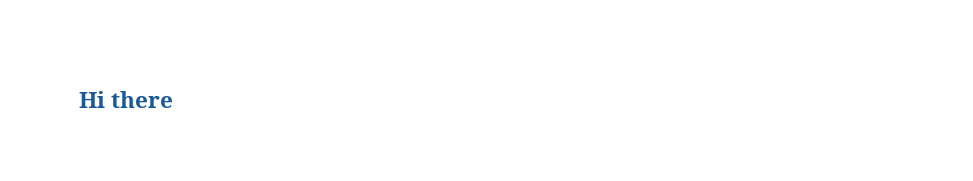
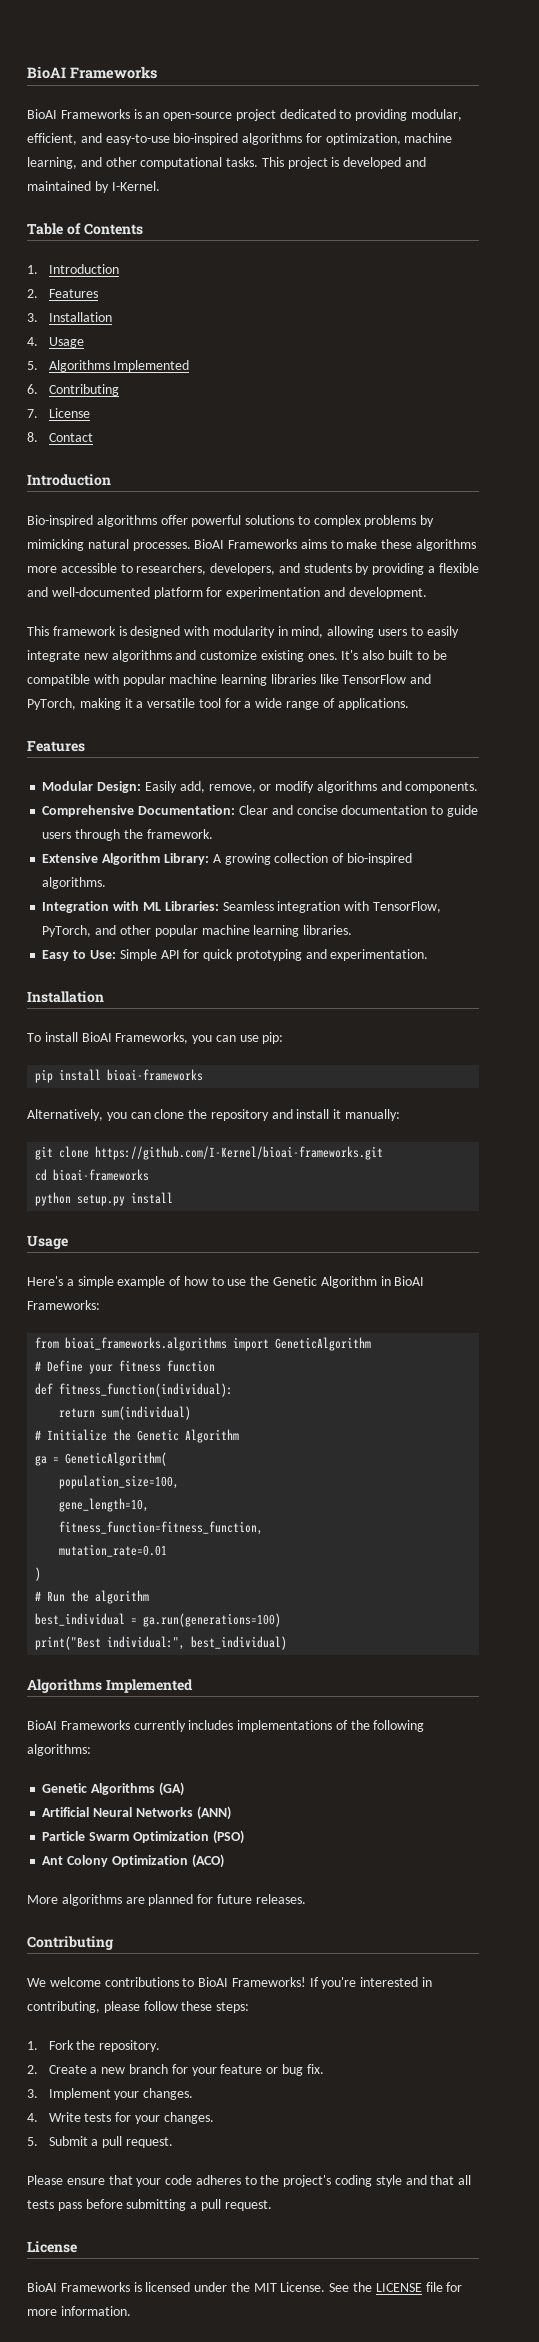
[79,91,174,108] Hi there -> [27,66,157,79] [27,109,463,121] [27,133,453,145] [27,157,427,169] [27,181,160,193] [27,223,143,235] [27,264,119,274] [27,289,98,298] [27,312,112,322] [27,337,84,348] [27,360,190,372] [27,384,119,396] [27,408,90,418] [27,432,93,442] [27,474,111,486] [27,515,435,527] [27,539,477,551] [27,563,479,575] [27,587,427,599] [27,626,459,638] [27,650,447,662] [27,674,432,686] [27,698,409,710] [27,741,85,752] [42,781,479,793] [42,805,478,817] [42,829,213,841] [42,853,412,865] [42,877,107,889] [42,901,441,913] [42,925,353,937] [42,949,429,961] [27,991,104,1003] [27,1032,284,1044] [35,1069,204,1083] [27,1109,401,1121] [35,1146,384,1160] [35,1169,150,1181] [35,1192,174,1206] [27,1236,68,1249] [27,1276,425,1288] [27,1300,100,1310] [35,1337,372,1351] [35,1360,216,1374] [35,1383,234,1397] [59,1406,192,1420] [35,1429,240,1443] [35,1452,168,1466] [59,1475,180,1489] [59,1498,150,1512] [59,1521,264,1535] [59,1544,168,1557] [35,1567,42,1581] [35,1590,150,1604] [35,1613,282,1627] [35,1636,288,1650] [27,1679,193,1693] [27,1720,425,1732] [27,1744,91,1756] [42,1782,184,1796] [42,1806,231,1820] [42,1830,244,1844] [42,1854,224,1868] [27,1894,306,1906] [27,1936,114,1950] [27,1977,433,1989] [27,2001,250,2013] [27,2040,161,2052] [27,2064,324,2076] [27,2088,194,2100] [27,2112,214,2124] [27,2136,173,2148] [27,2175,472,2187] [27,2199,272,2211] [27,2241,77,2253] [27,2282,463,2292] [27,2306,131,2316] BioAI Frameworks // BioAI Frameworks is an open-source project dedicated to providing modular, efficient, and easy-to-use bio-inspired algorithms for optimization, machine learning, and other computational tasks. This project is developed and maintained by I-Kernel. // Table of Contents // 1. Introduction // 2. Features // 3. Installation // 4. Usage // 5. Algorithms Implemented // 6. Contributing // 7. License // 8. Contact // Introduction // Bio-inspired algorithms offer powerful solutions to complex problems by mimicking natural processes. BioAI Frameworks aims to make these algorithms more accessible to researchers, developers, and students by providing a flexible and well-documented platform for experimentation and development. // This framework is designed with modularity in mind, allowing users to easily integrate new algorithms and customize existing ones. It's also built to be compatible with popular machine learning libraries like TensorFlow and PyTorch, making it a versatile tool for a wide range of applications. // Features // Modular Design: Easily add, remove, or modify algorithms and components. // Comprehensive Documentation: Clear and concise documentation to guide users through the framework. // Extensive Algorithm Library: A growing collection of bio-inspired algorithms. // Integration with ML Libraries: Seamless integration with TensorFlow, PyTorch, and other popular machine learning libraries. // Easy to Use: Simple API for quick prototyping and experimentation. // Installation // To install BioAI Frameworks, you can use pip: // pip install bioai-frameworks // Alternatively, you can clone the repository and install it manually: // git clone https://github.com/I-Kernel/bioai-frameworks.git // cd bioai-frameworks // python setup.py install // Usage // Here's a simple example of how to use the Genetic Algorithm in BioAI Frameworks: // from bioai_frameworks.algorithms import GeneticAlgorithm // # Define your fitness function // def fitness_function(individual): // return sum(individual) // # Initialize the Genetic Algorithm // ga = GeneticAlgorithm( // population_size=100, // gene_length=10, // fitness_function=fitness_function, // mutation_rate=0.01 // ) // # Run the algorithm // best_individual = ga.run(generations=100) // print("Best individual:", best_individual) // Algorithms Implemented // BioAI Frameworks currently includes implementations of the following algorithms: // Genetic Algorithms (GA) // Artificial Neural Networks (ANN) // Particle Swarm Optimization (PSO) // Ant Colony Optimization (ACO) // More algorithms are planned for future releases. // Contributing // We welcome contributions to BioAI Frameworks! If you're interested in contributing, please follow these steps: // 1. Fork the repository. // 2. Create a new branch for your feature or bug fix. // 3. Implement your changes. // 4. Write tests for your changes. // 5. Submit a pull request. // Please ensure that your code adheres to the project's coding style and that all tests pass before submitting a pull request. // License // BioAI Frameworks is licensed under the MIT License. See the LICENSE file for more information.

